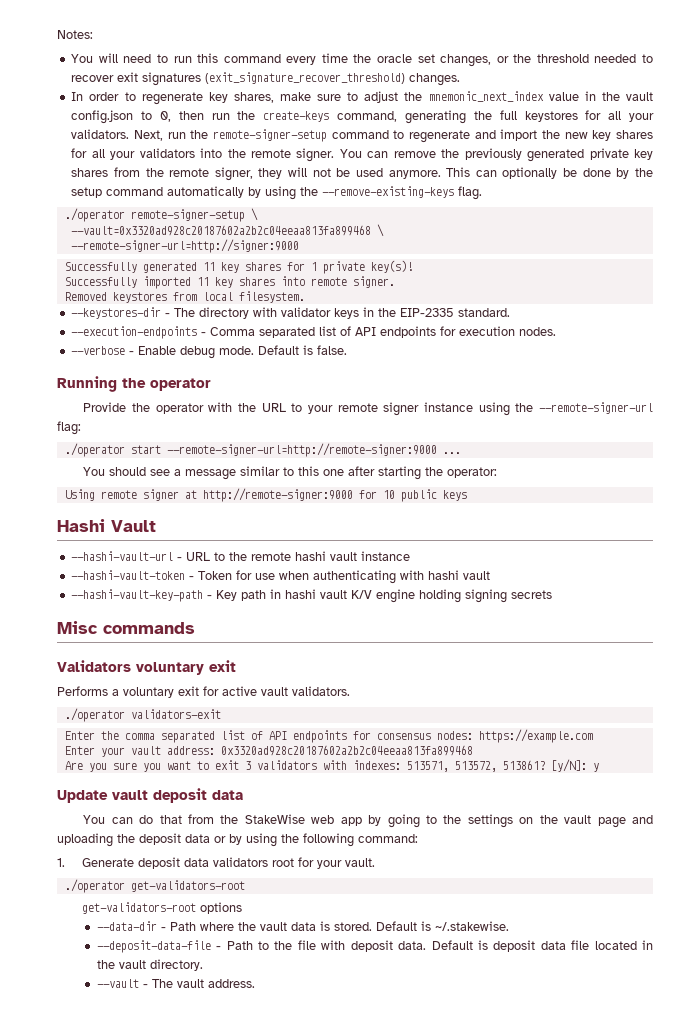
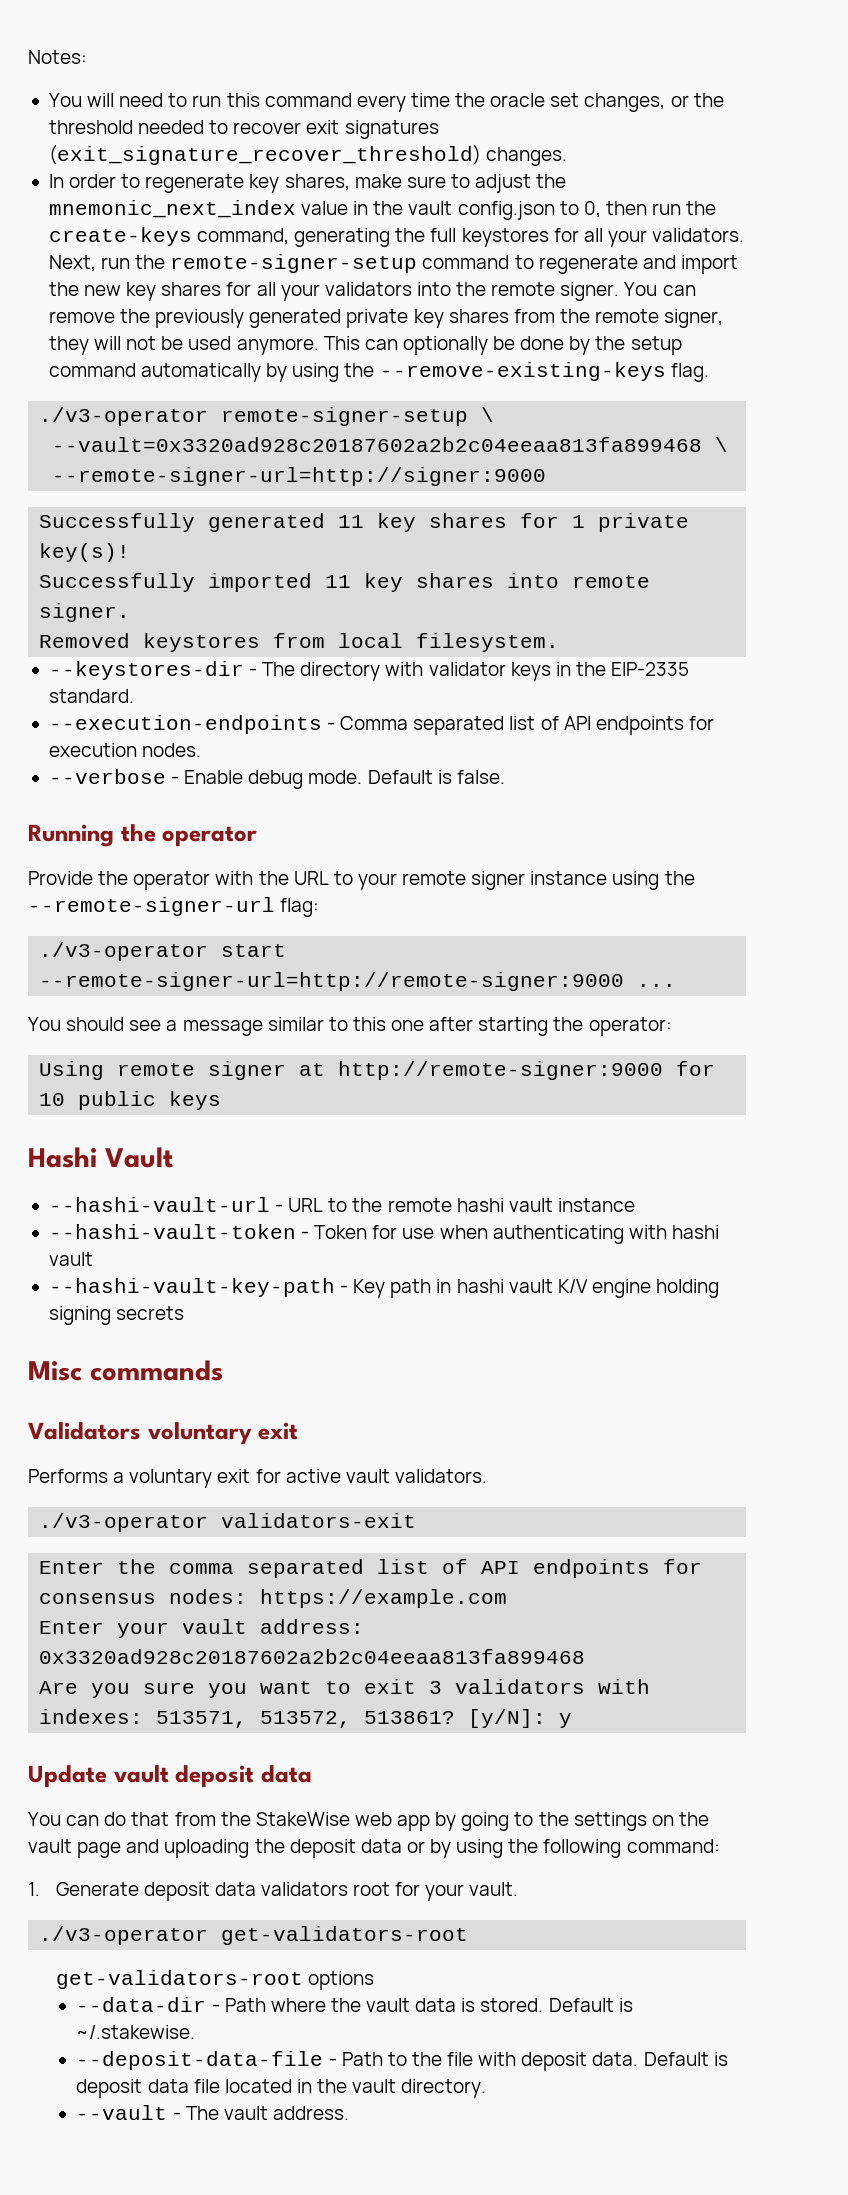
[64,208,125,222] ./operator -> [39,407,209,426] ./v3-operator
[64,443,125,457] ./operator -> [39,942,209,961] ./v3-operator
[64,708,125,722] ./operator -> [39,1513,209,1532] ./v3-operator
[64,879,125,893] ./operator -> [39,1926,209,1945] ./v3-operator

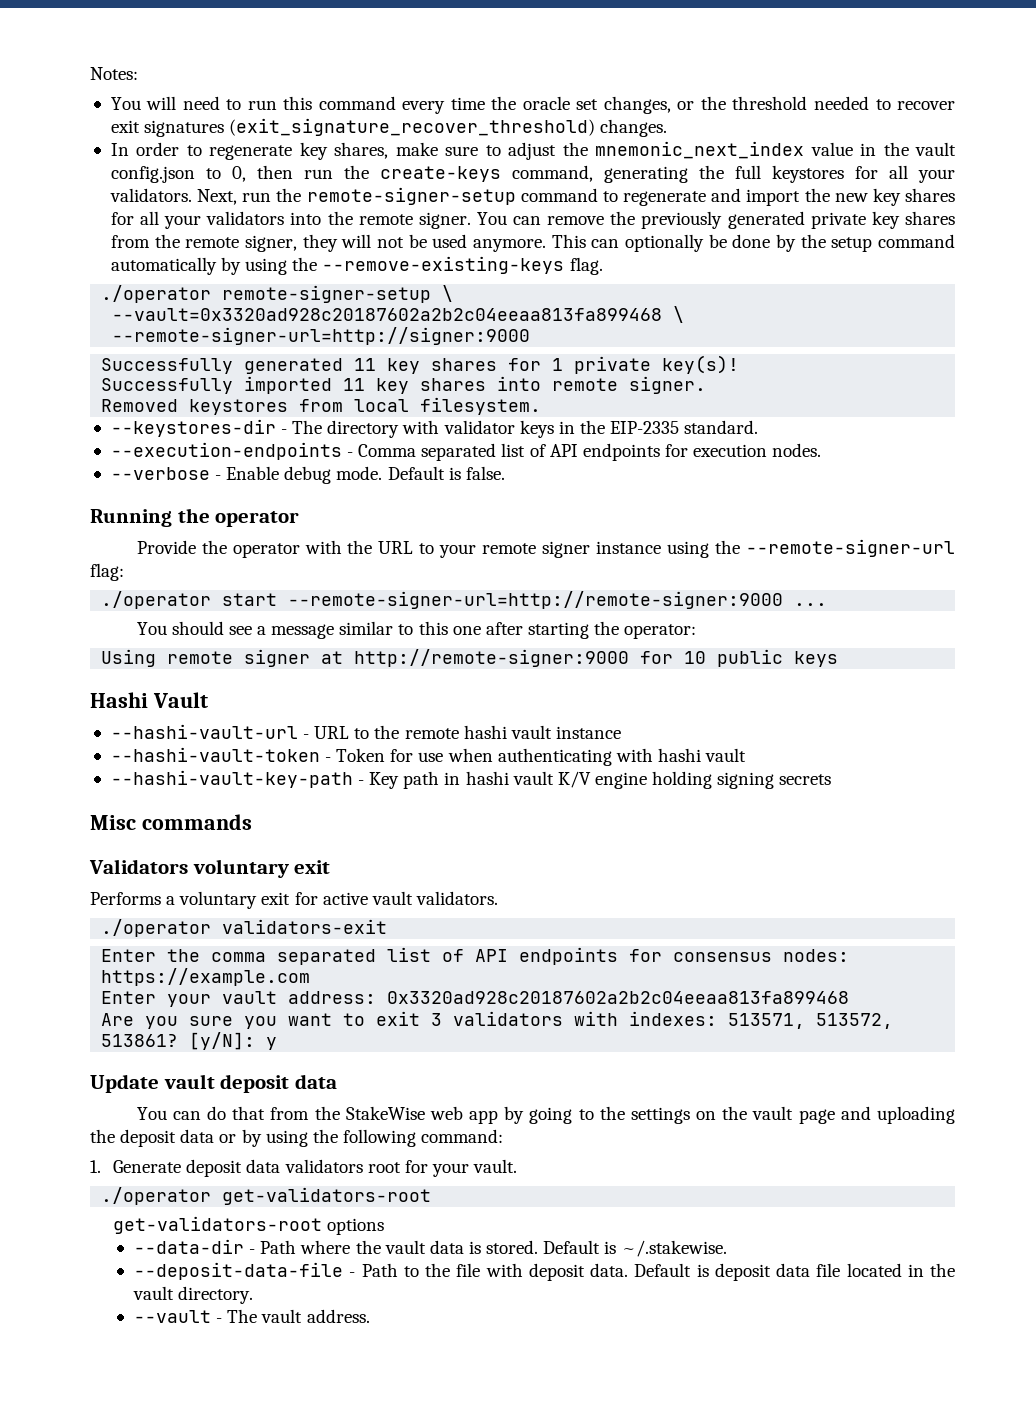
[39,407,209,426] ./v3-operator -> [101,285,212,303] ./operator
[39,942,209,961] ./v3-operator -> [101,591,212,609] ./operator
[39,1513,209,1532] ./v3-operator -> [101,919,212,937] ./operator
[39,1926,209,1945] ./v3-operator -> [101,1187,212,1205] ./operator

